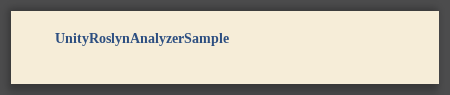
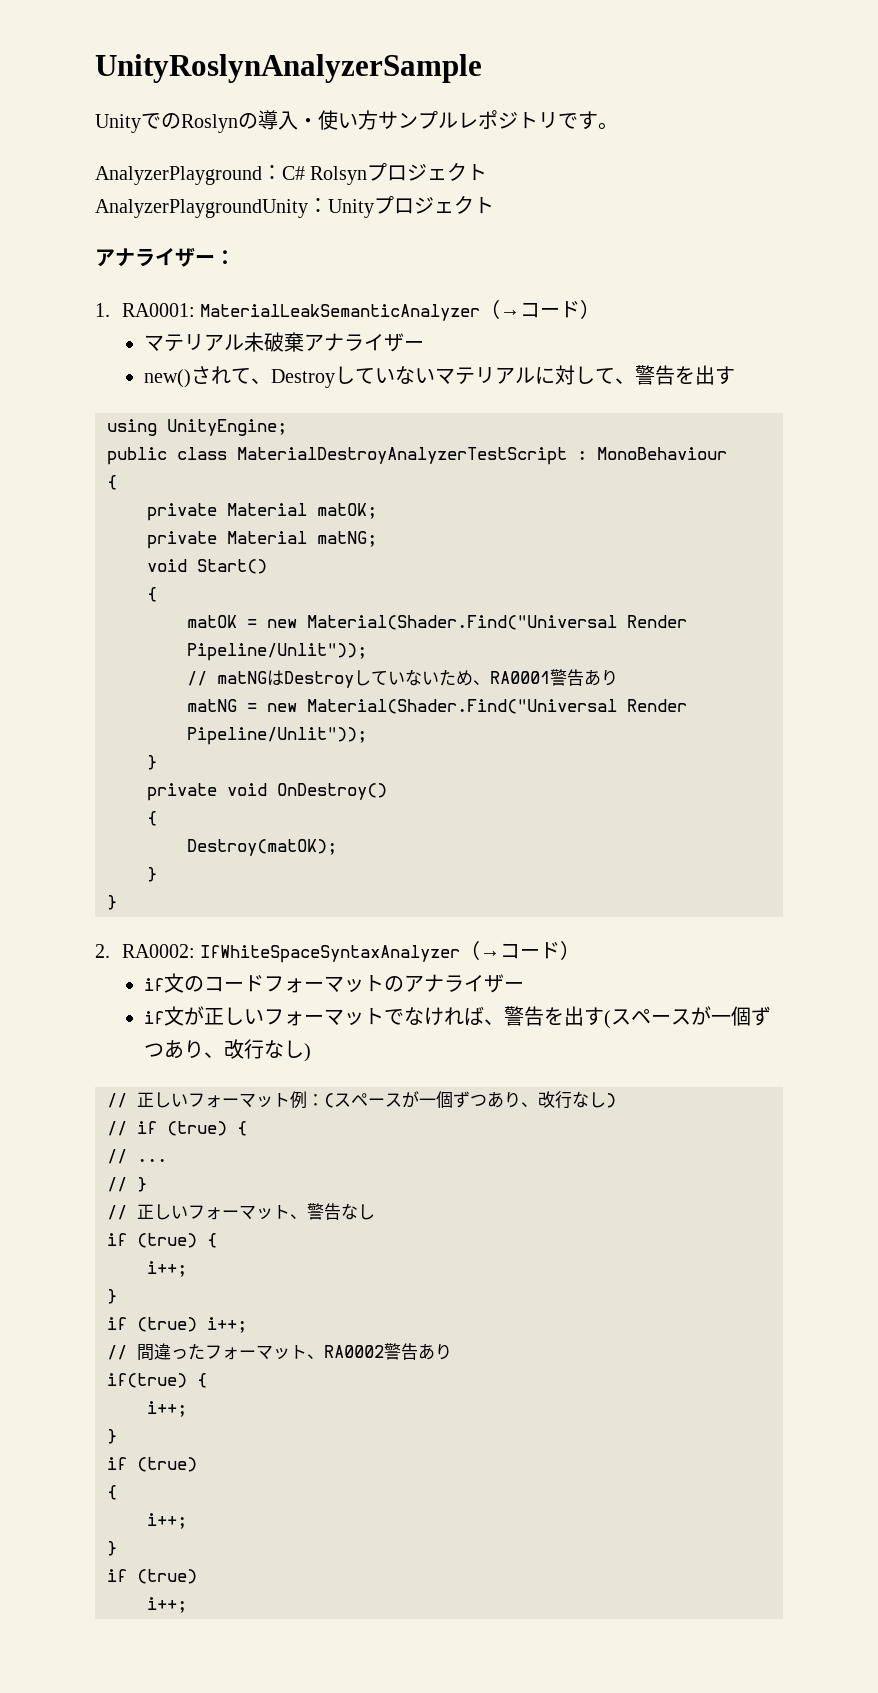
(229, 39) none -> [95,110,618,133] [95,162,488,185] [95,195,494,218] [95,247,235,267] [95,299,601,321] [143,332,424,352] [143,365,735,388] [107,419,287,436] [107,447,727,465] [107,475,117,490] [147,503,377,521] [147,531,377,549] [147,559,267,574] [147,587,157,602] [187,615,687,630] [187,643,367,661] [187,669,618,688] [187,699,687,714] [187,727,367,745] [147,755,157,770] [147,783,387,801] [147,811,157,826] [187,839,337,856] [147,867,157,882] [107,895,117,910] [95,940,581,963] [143,973,524,993] [143,1006,771,1029] [143,1039,311,1062] [107,1091,616,1109] [107,1121,247,1136] [107,1149,167,1164] [107,1177,147,1192] [107,1203,375,1220] [107,1233,217,1248] [147,1261,187,1277] [107,1289,117,1304] [107,1317,247,1333] [107,1343,452,1361] [107,1373,207,1388] [147,1401,187,1417] [107,1429,117,1444] [107,1457,197,1472] [107,1485,117,1500] [147,1513,187,1529] [107,1541,117,1556] [107,1569,197,1584] [147,1597,187,1613] // UnityでのRoslynの導入・使い方サンプルレポジトリです。 // AnalyzerPlayground：C# Rolsynプロジェクト // AnalyzerPlaygroundUnity：Unityプロジェクト // アナライザー： // 1. RA0001: MaterialLeakSemanticAnalyzer（→コード） // マテリアル未破棄アナライザー // new()されて、Destroyしていないマテリアルに対して、警告を出す // using UnityEngine; // public class MaterialDestroyAnalyzerTestScript : MonoBehaviour // { // private Material matOK; // private Material matNG; // void Start() // { // matOK = new Material(Shader.Find("Universal Render Pipeline/Unlit")); // // matNGはDestroyしていないため、RA0001警告あり // matNG = new Material(Shader.Find("Universal Render Pipeline/Unlit")); // } // private void OnDestroy() // { // Destroy(matOK); // } // } // 2. RA0002: IfWhiteSpaceSyntaxAnalyzer（→コード） // if文のコードフォーマットのアナライザー // if文が正しいフォーマットでなければ、警告を出す(スペースが一個ずつあり、改行なし) // // 正しいフォーマット例：(スペースが一個ずつあり、改行なし) // // if (true) { // // ... // // } // // 正しいフォーマット、警告なし // if (true) { // i++; // } // if (true) i++; // // 間違ったフォーマット、RA0002警告あり // if(true) { // i++; // } // if (true) // { // i++; // } // if (true) // i++;

